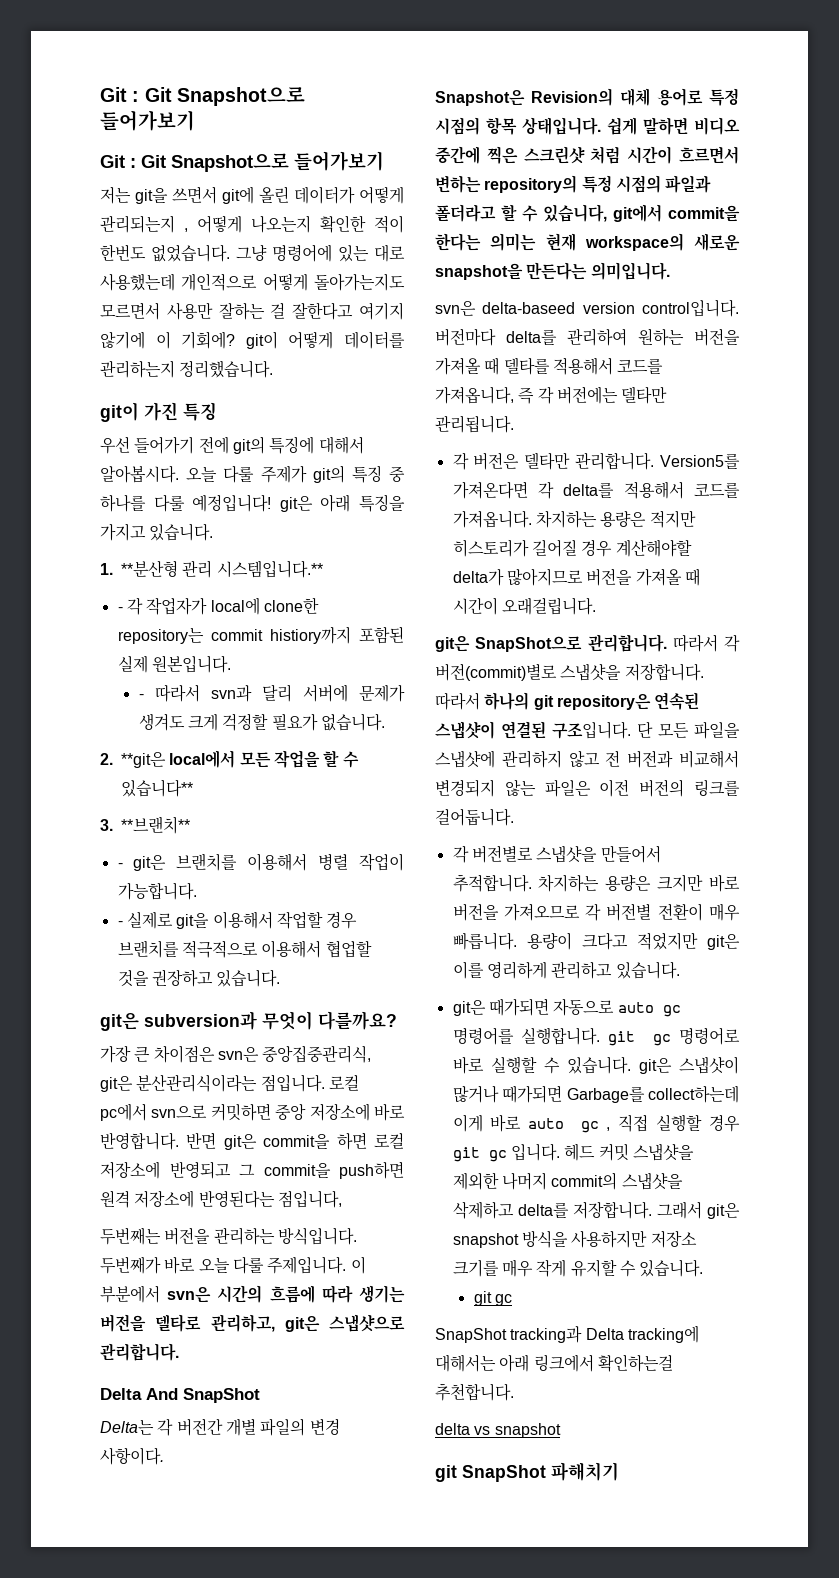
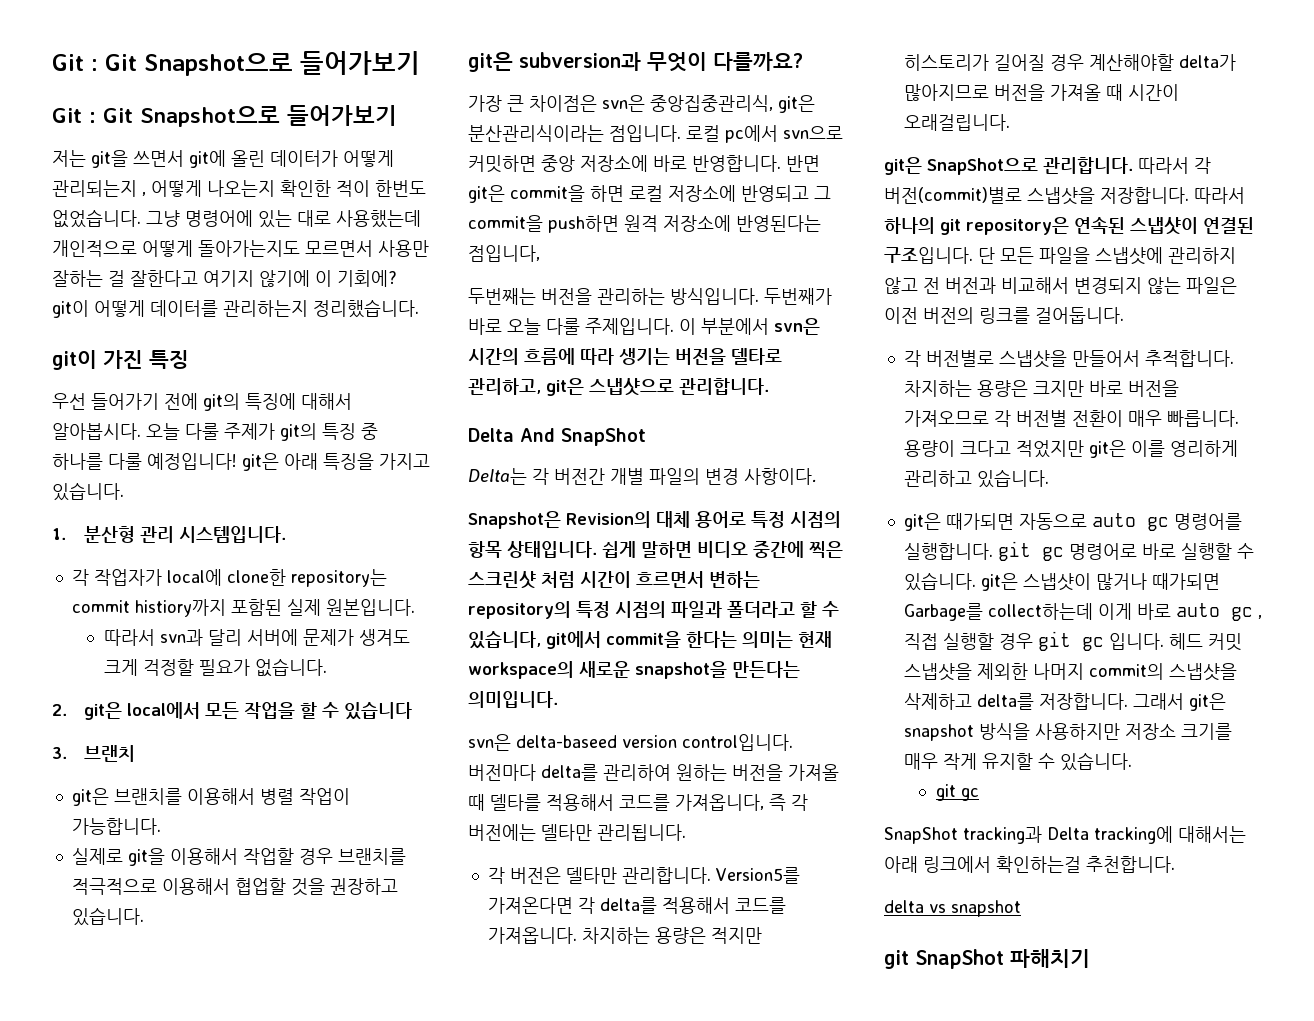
[121,560,323,578] [117,607,123,612] **분산형 관리 시스템입니다.** // - -> [83,526,286,543] 분산형 관리 시스템입니다. //
[138,694,144,699] - -> (415, 607) none
[121,752,167,768] **git은 -> [83,702,122,720] git은
[121,779,194,797] 있습니다** -> [343,702,412,720] 있습니다
[121,816,191,834] [117,863,123,868] **브랜치** // - -> [83,745,135,762] 브랜치 //
[117,921,123,926] - -> (161, 826) none

